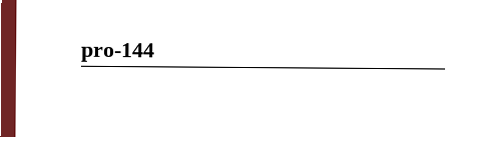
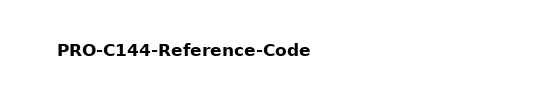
[81,42,155,63] pro-144 -> [57,43,311,56] PRO-C144-Reference-Code

